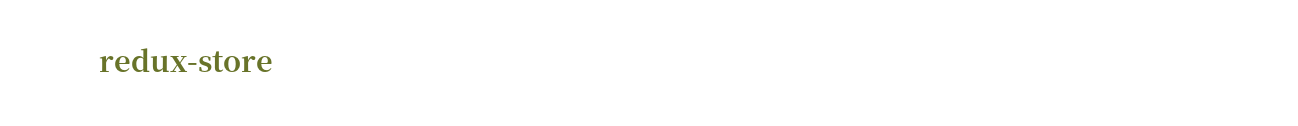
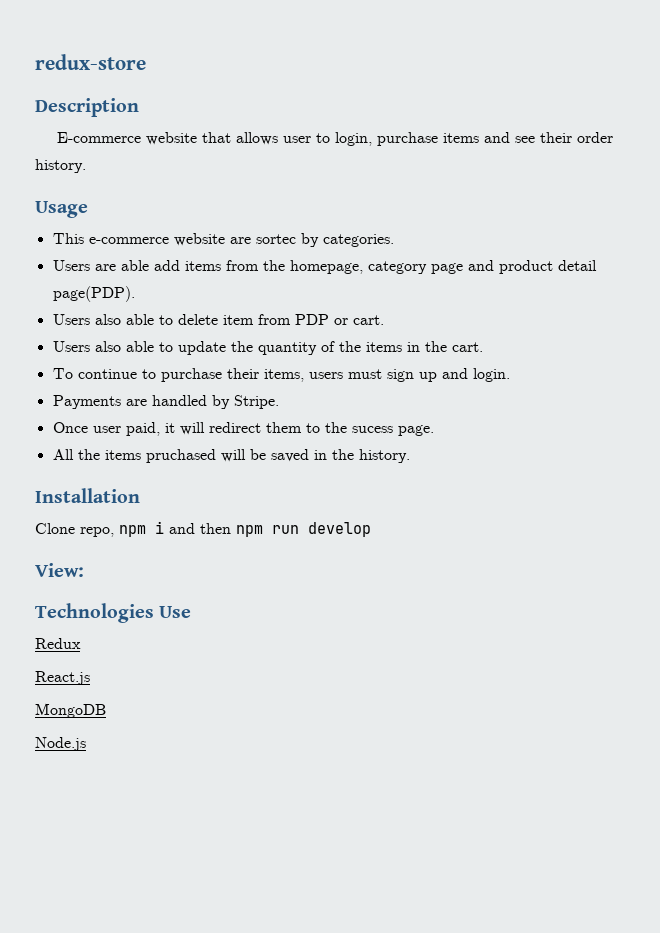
(273, 60) none -> [35,98,139,117] [56,132,613,146] [35,159,86,173] [35,201,88,218] [52,233,394,247] [52,260,597,274] [52,286,135,302] [52,314,384,325] [52,341,483,355] [52,368,510,382] [52,395,279,409] [52,422,434,436] [52,449,410,463] [35,488,140,503] [35,521,371,537] [35,563,84,577] [35,603,192,623] [35,638,81,649] [35,671,90,685] [35,703,106,718] [35,737,86,751] // Description // E-commerce website that allows user to login, purchase items and see their order history. // Usage // This e-commerce website are sortec by categories. // Users are able add items from the homepage, category page and product detail page(PDP). // Users also able to delete item from PDP or cart. // Users also able to update the quantity of the items in the cart. // To continue to purchase their items, users must sign up and login. // Payments are handled by Stripe. // Once user paid, it will redirect them to the sucess page. // All the items pruchased will be saved in the history. // Installation // Clone repo, npm i and then npm run develop // View: // Technologies Use // Redux // React.js // MongoDB // Node.js

